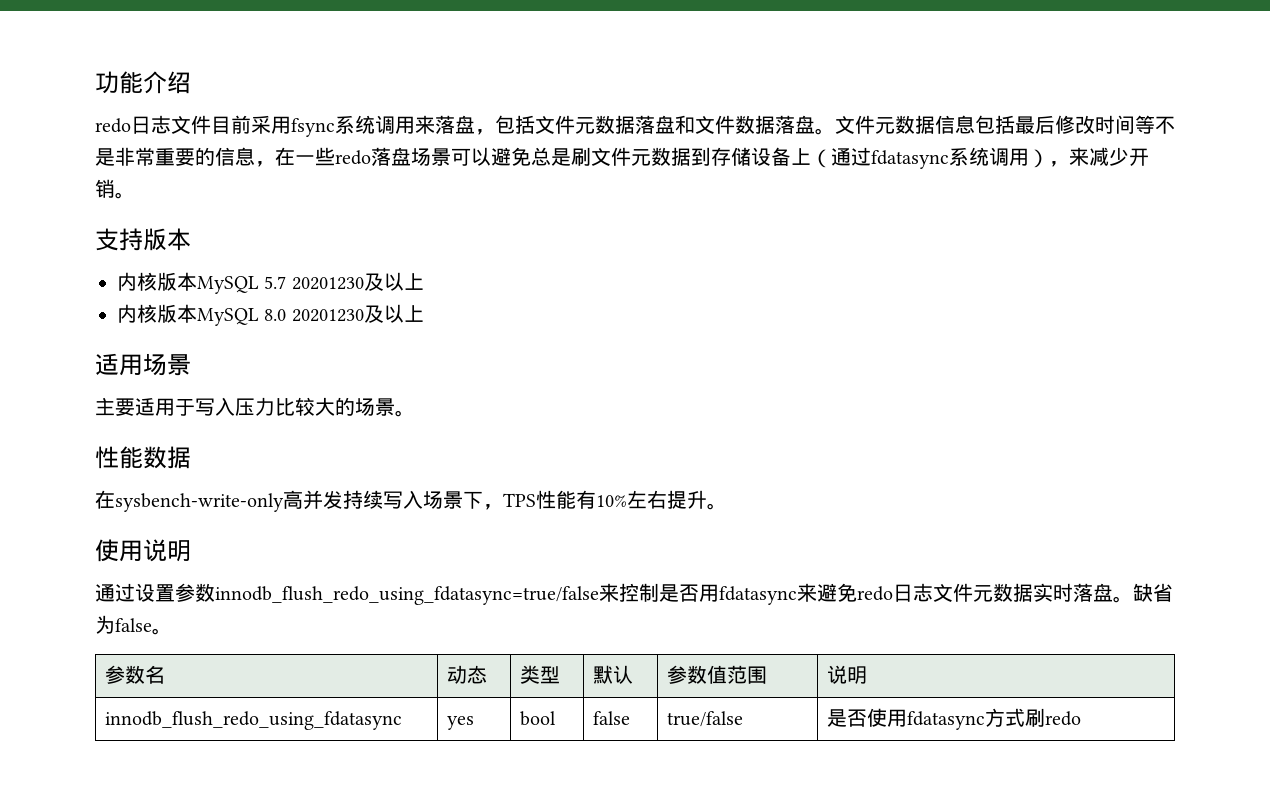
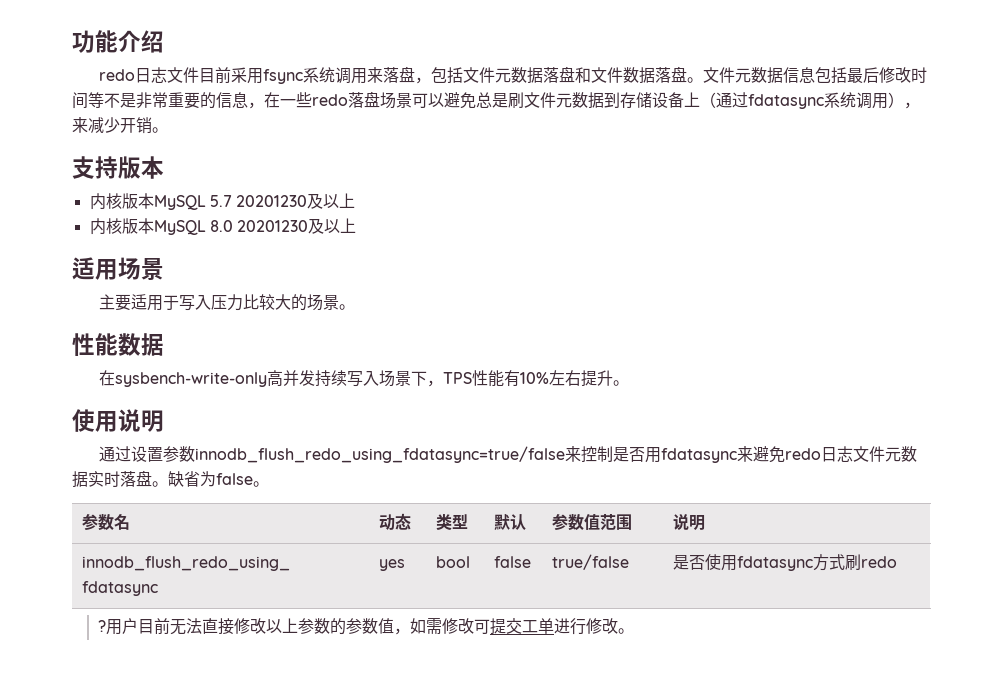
(1082, 718) none -> [97,618,634,635] // ?用户目前无法直接修改以上参数的参数值，如需修改可提交工单进行修改。

